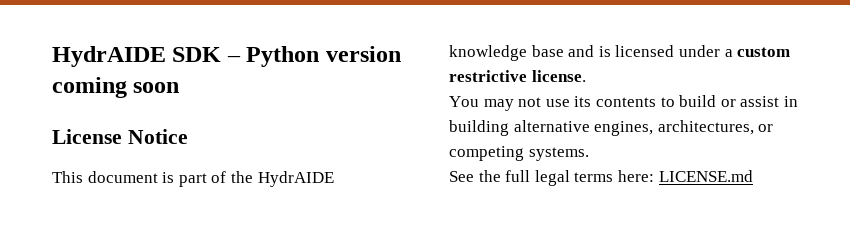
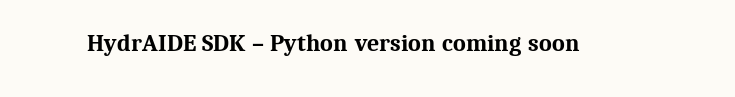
[52,129,188,144] [52,171,334,187] [449,45,791,61] [449,70,586,82] [449,95,798,111] [449,120,774,136] [449,146,589,161] [449,170,753,186] // License Notice // This document is part of the HydrAIDE knowledge base and is licensed under a custom restrictive license. // You may not use its contents to build or assist in building alternative engines, architectures, or competing systems. // See the full legal terms here: LICENSE.md -> (580, 45) none

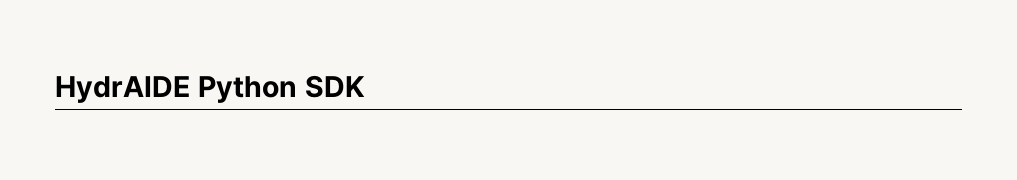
[202,34,580,56] SDK – Python version coming soon -> [197,75,365,103] Python SDK

